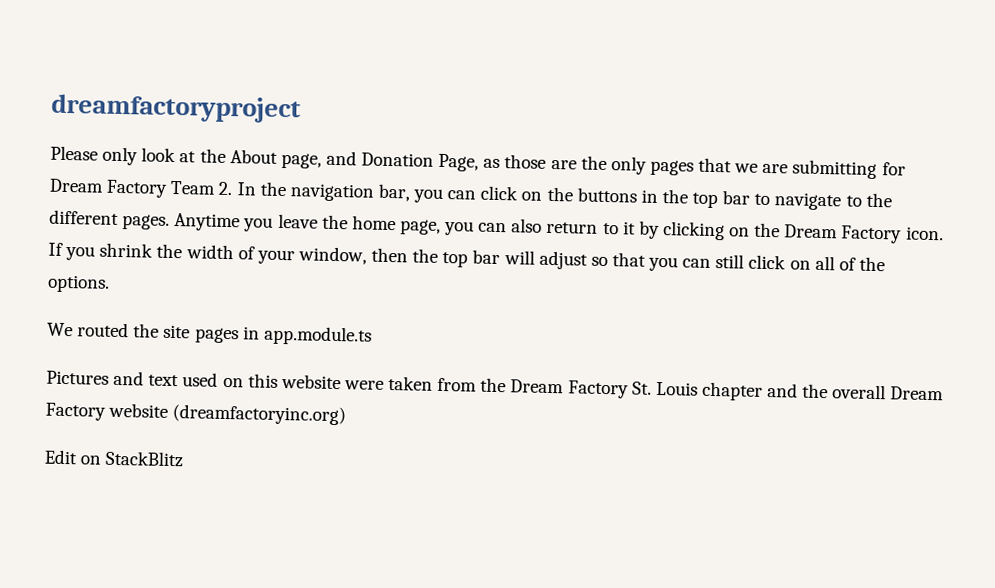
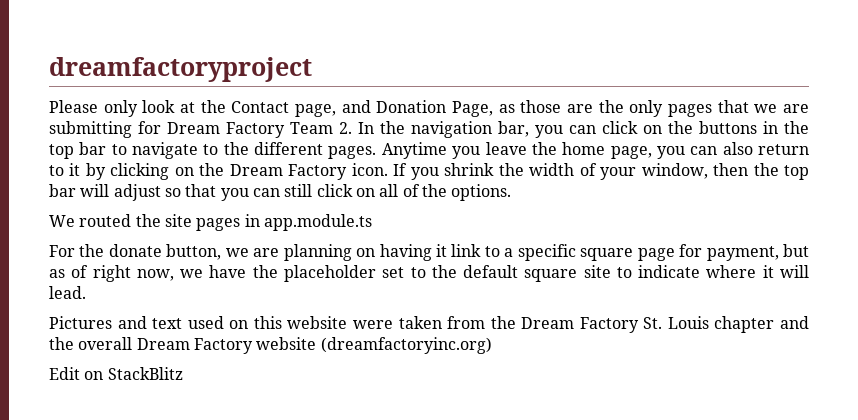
[229,149,278,164] About -> [231,101,290,113] Contact
(372, 335) none -> [49,244,810,261] [49,265,810,282] [49,286,86,299] // For the donate button, we are planning on having it link to a specific square page for payment, but as of right now, we have the placeholder set to the default square site to indicate where it will lead.

